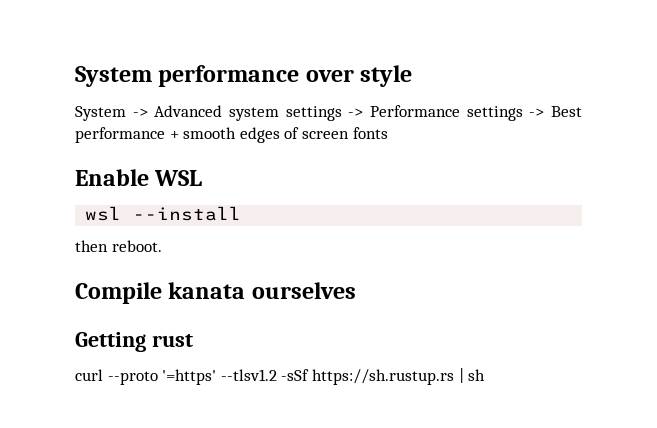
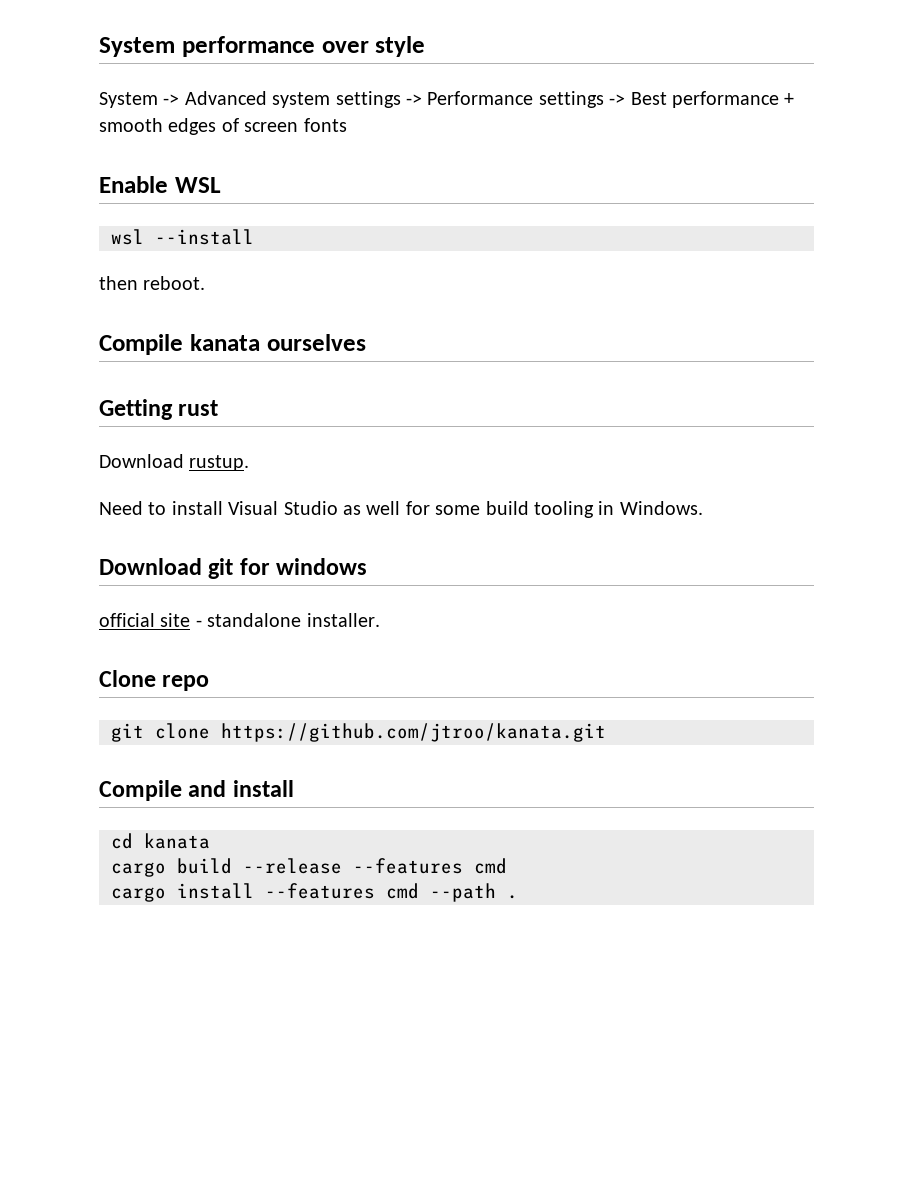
[75,368,486,385] curl --proto '=https' --tlsv1.2 -sSf https://sh.rustup.rs | sh -> [99,454,250,471] [99,501,703,518] [99,558,368,579] [99,613,380,627] [99,670,210,691] [111,723,606,742] [99,780,294,801] [111,833,210,849] [111,858,507,877] [111,883,518,902] Download rustup. // Need to install Visual Studio as well for some build tooling in Windows. // Download git for windows // official site - standalone installer. // Clone repo // git clone https://github.com/jtroo/kanata.git // Compile and install // cd kanata // cargo build --release --features cmd // cargo install --features cmd --path .

